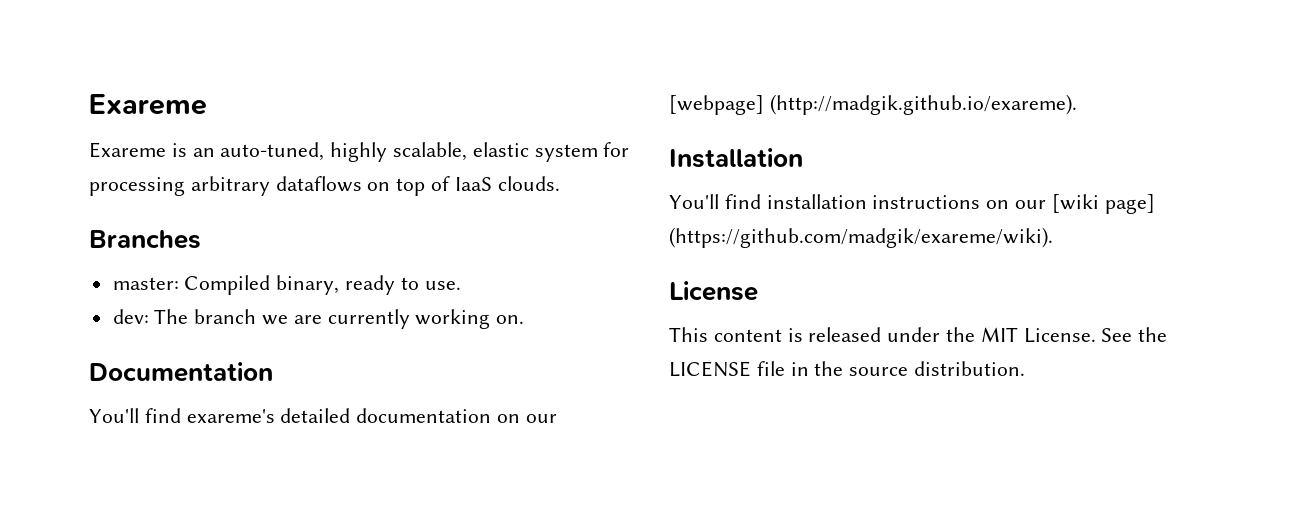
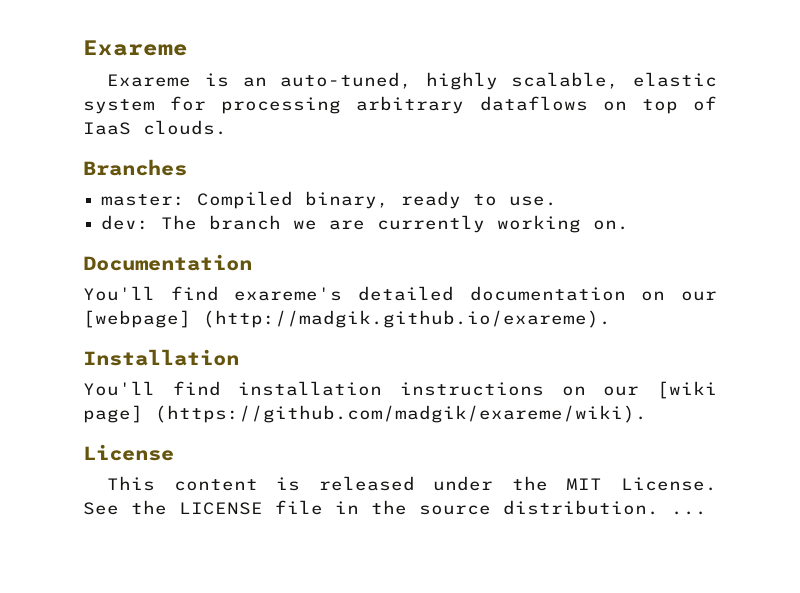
(1026, 368) none -> [671,511,707,515] ...

